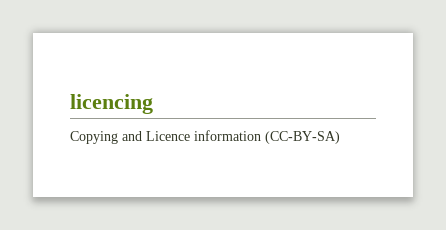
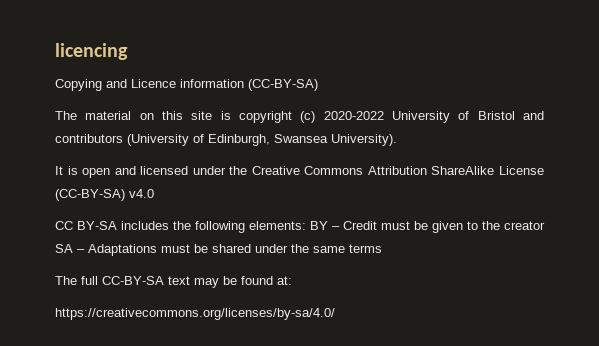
(340, 137) none -> [55,111,544,123] [55,134,397,146] [55,166,544,178] [55,189,154,201] [55,221,545,233] [55,244,382,256] [55,276,292,288] [55,308,335,320] // The material on this site is copyright (c) 2020-2022 University of Bristol and contributors (University of Edinburgh, Swansea University). // It is open and licensed under the Creative Commons Attribution ShareAlike License (CC-BY-SA) v4.0 // CC BY-SA includes the following elements: BY – Credit must be given to the creator SA – Adaptations must be shared under the same terms // The full CC-BY-SA text may be found at: // https://creativecommons.org/licenses/by-sa/4.0/

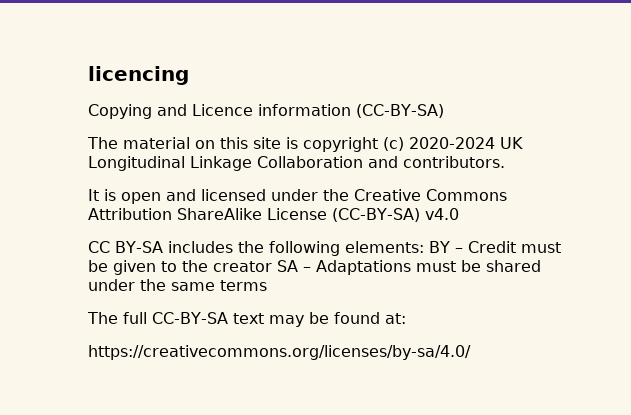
[323,111,544,123] [55,134,397,146] 2020-2022 University of Bristol and contributors (University of Edinburgh, Swansea University). -> [409,137,523,149] [88,156,505,171] 2020-2024 UK Longitudinal Linkage Collaboration and contributors.

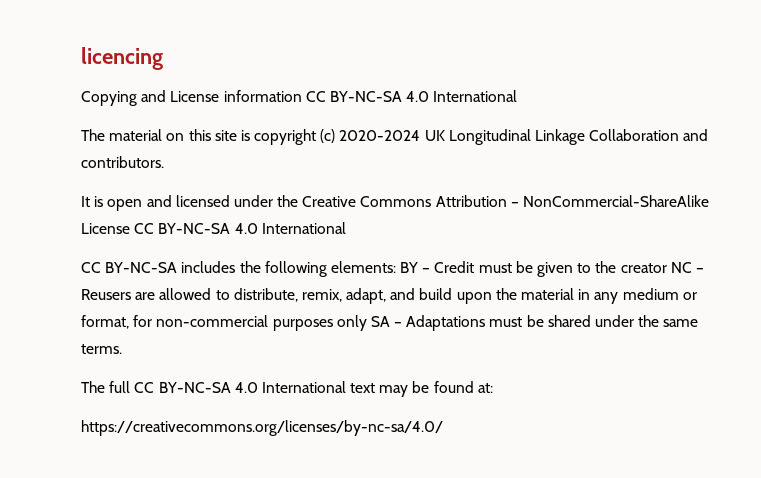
[192,104,444,118] Licence information (CC-BY-SA) -> [170,90,518,102] License information CC BY-NC-SA 4.0 International
[177,208,459,222] [88,241,163,253] ShareAlike License (CC-BY-SA) v4.0 // CC BY-SA -> [510,195,710,207] [81,222,346,234] [81,262,178,273] – NonCommercial-ShareAlike License CC BY-NC-SA 4.0 International // CC BY-NC-SA
(272, 266) none -> [670,262,704,273] [81,288,697,304] [81,315,367,331] NC – Reusers are allowed to distribute, remix, adapt, and build upon the material in any medium or format, for non-commercial purposes only
[220,280,267,291] terms -> [81,344,122,354] terms.
[152,312,228,324] CC-BY-SA -> [134,381,346,393] CC BY-NC-SA 4.0 International
[88,345,471,360] https://creativecommons.org/licenses/by-sa/4.0/ -> [81,420,443,436] https://creativecommons.org/licenses/by-nc-sa/4.0/

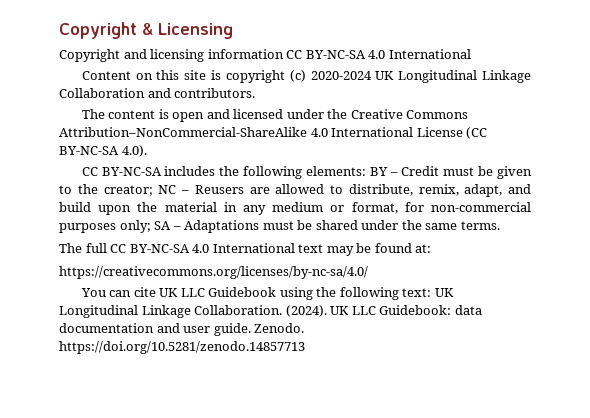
[81,47,163,70] [81,90,220,106] licencing // Copying and License -> [59,22,233,39] [59,49,205,62] Copyright & Licensing // Copyright and licensing
[81,129,163,141] The material -> [81,71,131,80] Content
[81,196,90,207] It -> [81,109,156,119] The content
[435,195,710,207] [81,222,346,234] Attribution – NonCommercial-ShareAlike License CC BY-NC-SA 4.0 International -> [59,127,488,139] [59,145,147,157] Attribution–NonCommercial-ShareAlike 4.0 International License (CC BY-NC-SA 4.0).
[620,263,667,273] creator -> [103,185,153,196] creator;
[336,315,367,331] only -> [119,220,151,233] only;
(443, 428) none -> [80,287,454,300] [59,305,482,318] [59,323,305,336] [59,341,305,354] // You can cite UK LLC Guidebook using the following text: UK Longitudinal Linkage Collaboration. (2024). UK LLC Guidebook: data documentation and user guide. Zenodo. https://doi.org/10.5281/zenodo.14857713

